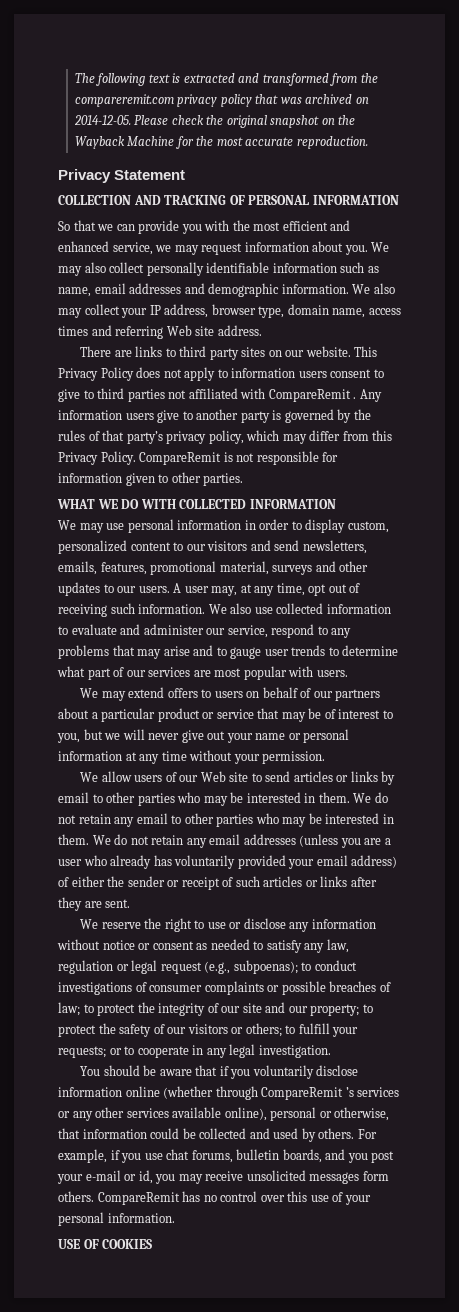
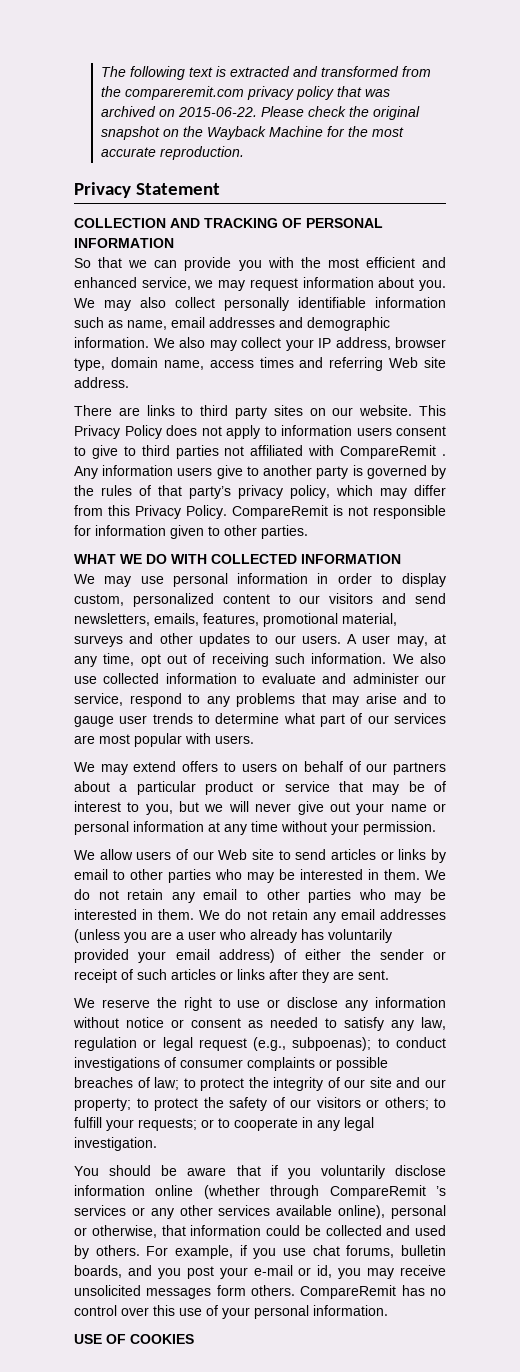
[73,115,131,125] 2014-12-05. -> [178,107,258,117] 2015-06-22.

